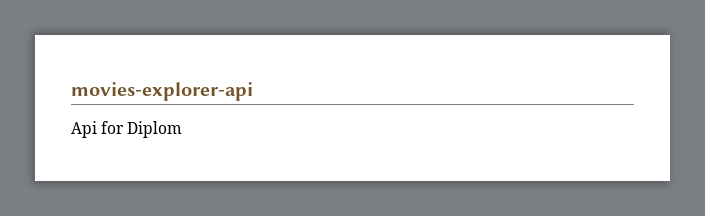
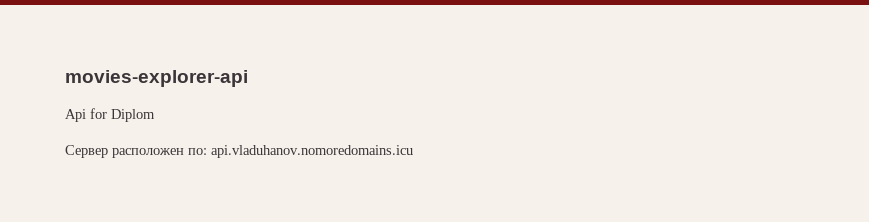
(183, 129) none -> [65,145,413,158] // Сервер расположен по: api.vladuhanov.nomoredomains.icu

